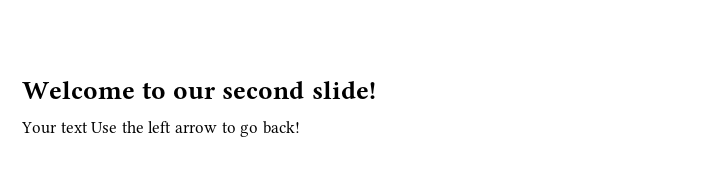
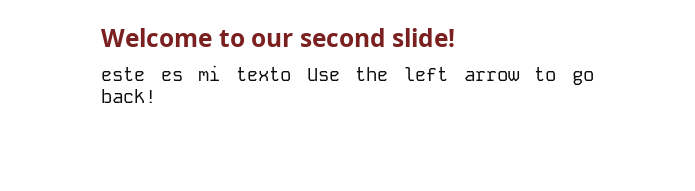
[21,122,88,134] Your text -> [101,65,291,81] este es mi texto

